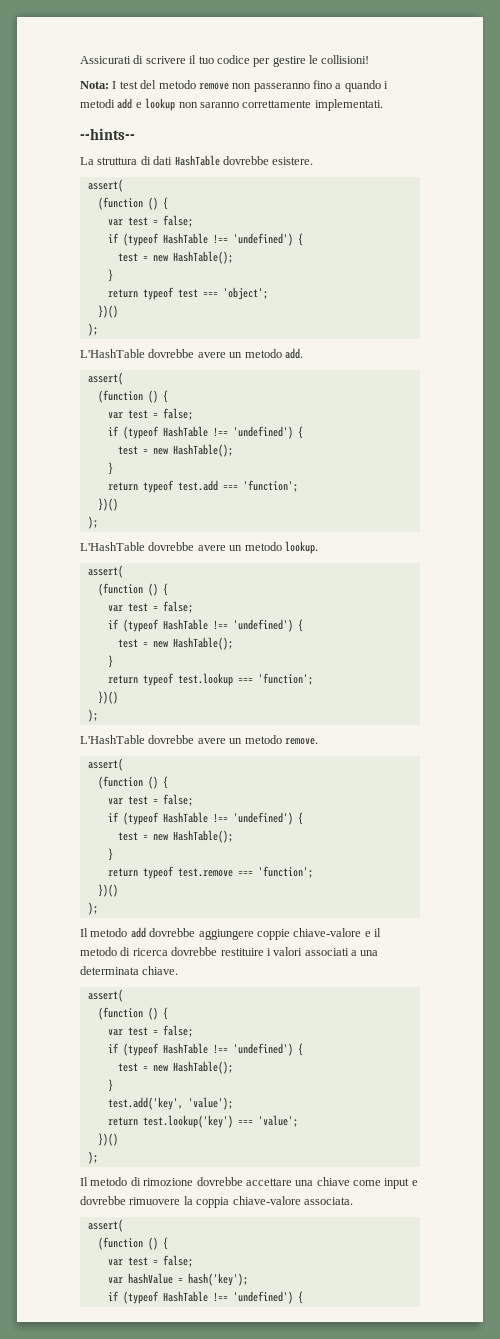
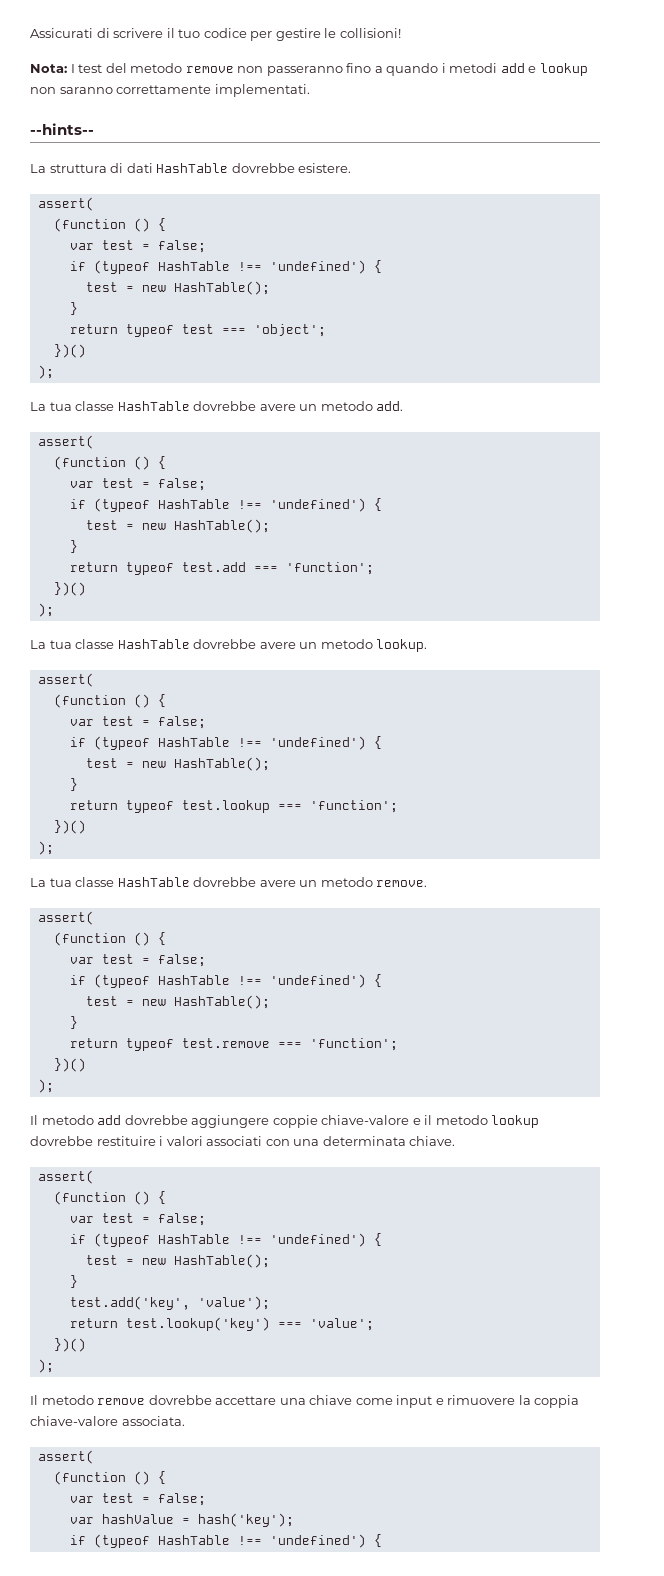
[80,349,145,358] L'HashTable -> [30,401,190,411] La tua classe HashTable
[80,542,145,551] L'HashTable -> [30,639,190,649] La tua classe HashTable
[80,735,145,744] L'HashTable -> [30,877,190,887] La tua classe HashTable
[120,947,168,956] di ricerca -> [491,1115,540,1128] lookup
[351,950,357,956] a -> [265,1139,290,1146] con
[130,1177,194,1186] di rimozione -> [97,1398,146,1405] remove
[80,1196,126,1205] dovrebbe -> (444, 1401) none

